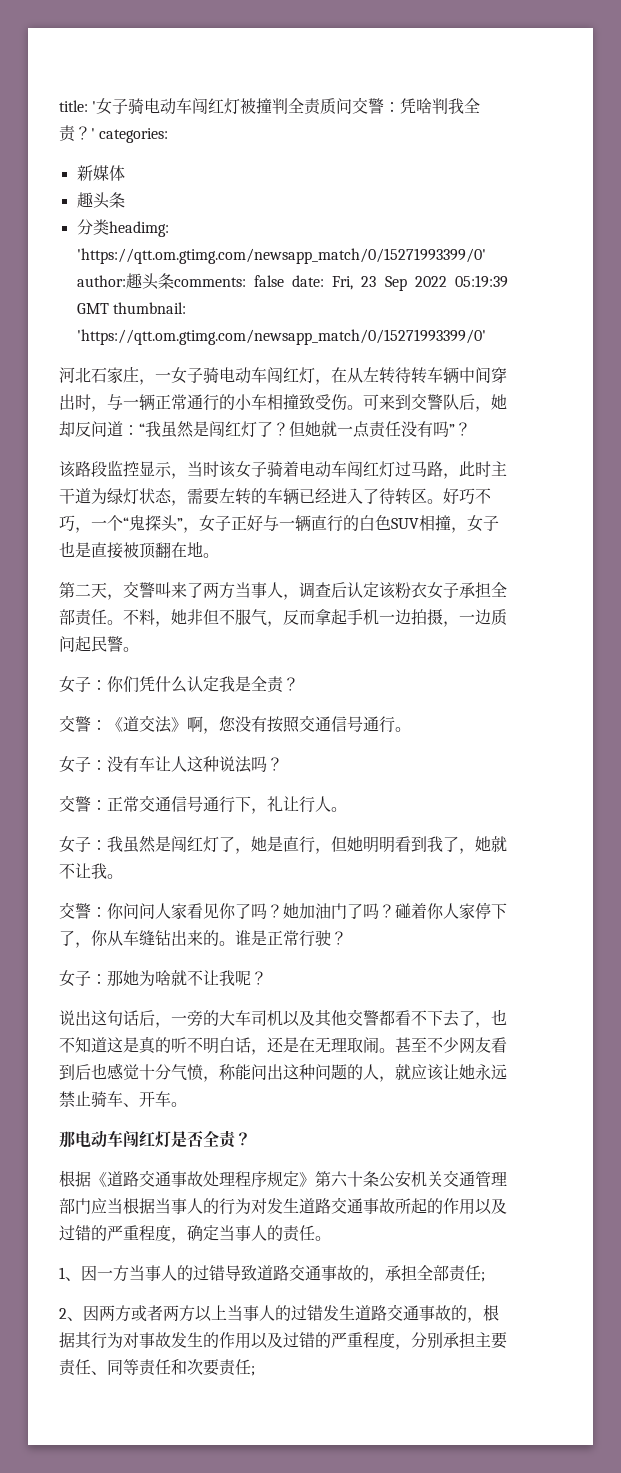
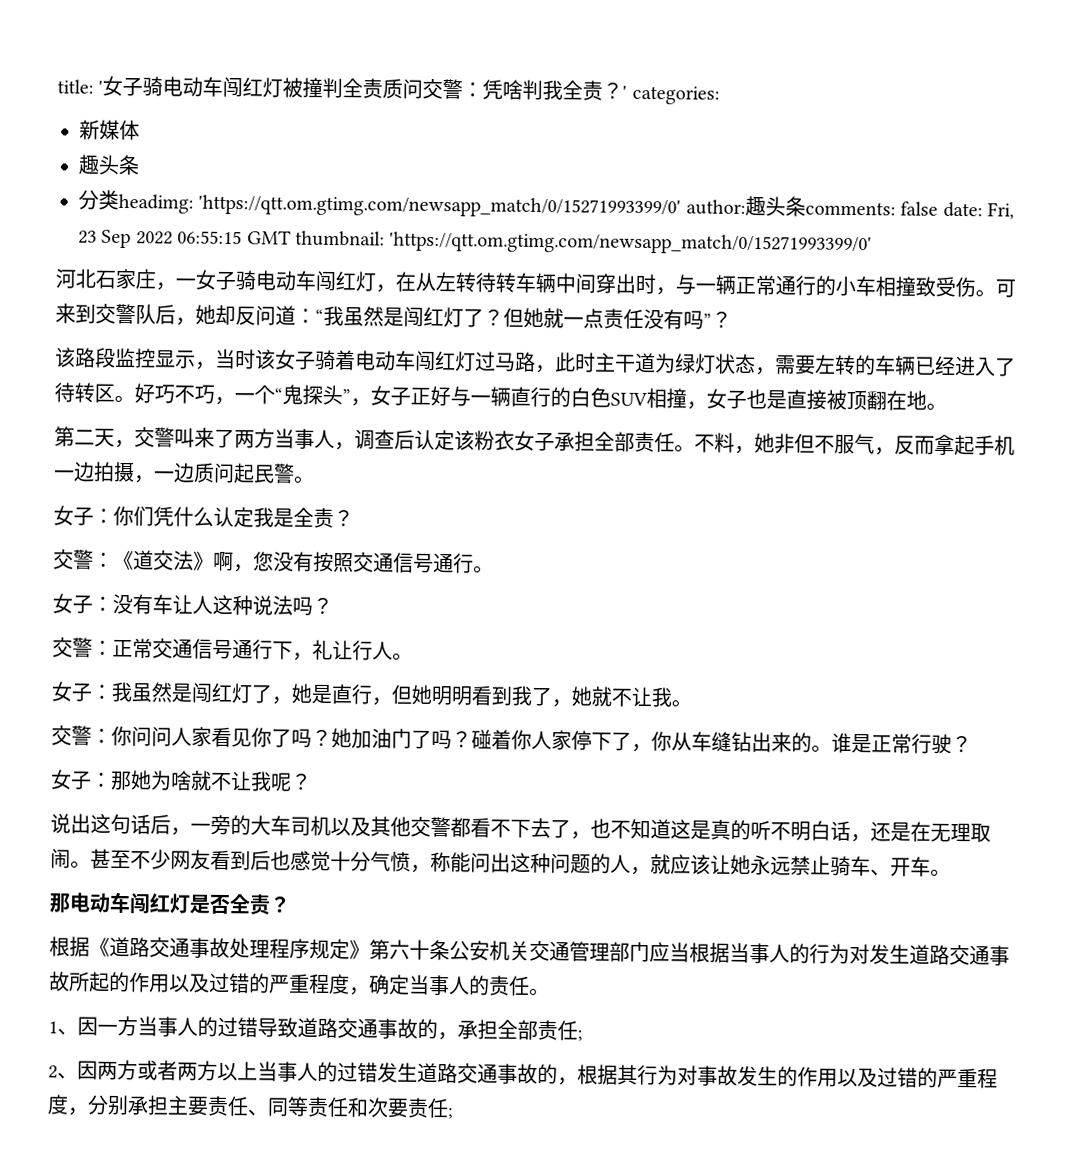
[454,275,508,288] 05:19:39 -> [177,230,243,245] 06:55:15

